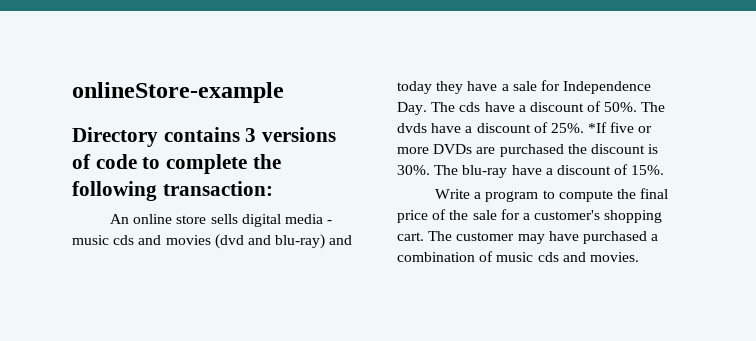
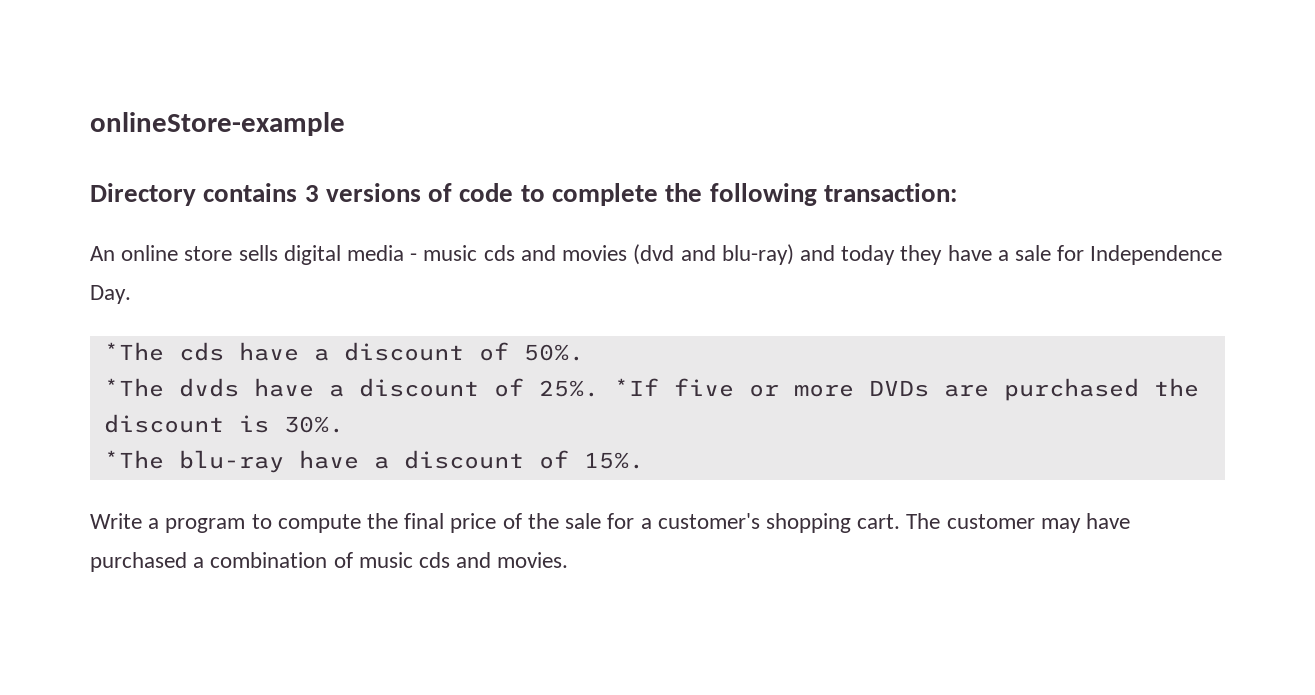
[431,102,456,112] The -> [103,342,164,361] // *The
[641,102,666,112] The -> [103,378,164,397] // *The
[434,165,459,175] The -> [103,450,164,469] // *The

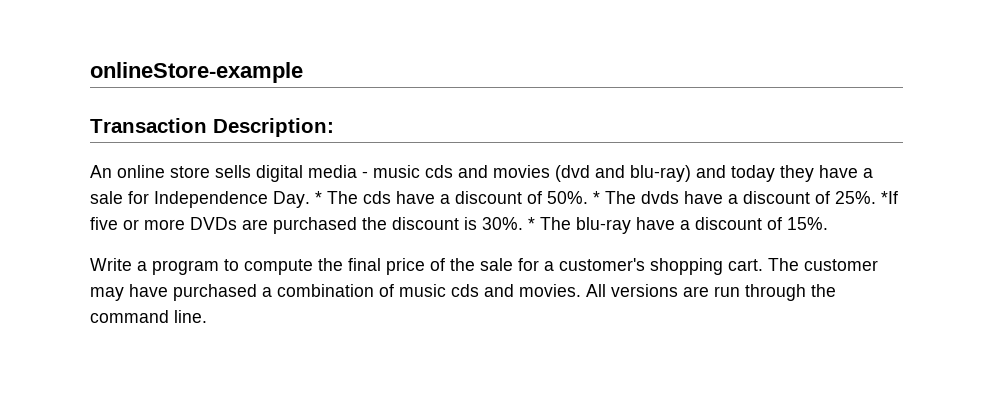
[90,183,957,206] Directory contains 3 versions of code to complete the following transaction: -> [90,118,334,137] Transaction Description:
[103,342,164,361] // *The -> [315,191,358,204] * The
[103,378,164,397] // *The -> [593,191,636,204] * The
[103,450,164,469] // *The -> [528,217,571,230] * The
(569, 560) none -> [586,284,836,301] [90,310,207,323] All versions are run through the command line.

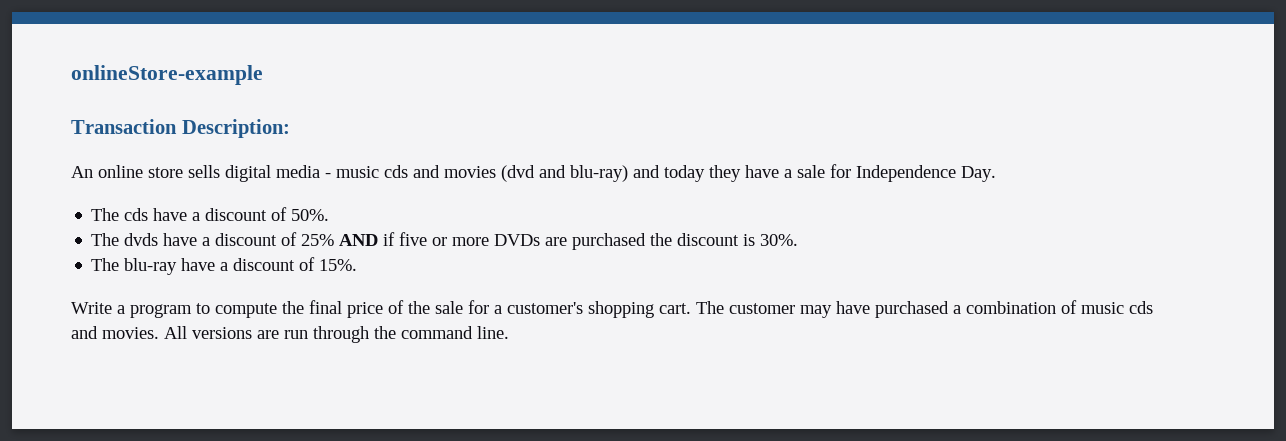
[315,191,322,204] * -> (996, 174) //
[593,191,600,204] * -> (330, 215) //
[835,191,898,204] 25%. *If -> [301,232,396,246] 25% AND if
[528,217,535,230] * -> (799, 240) //

